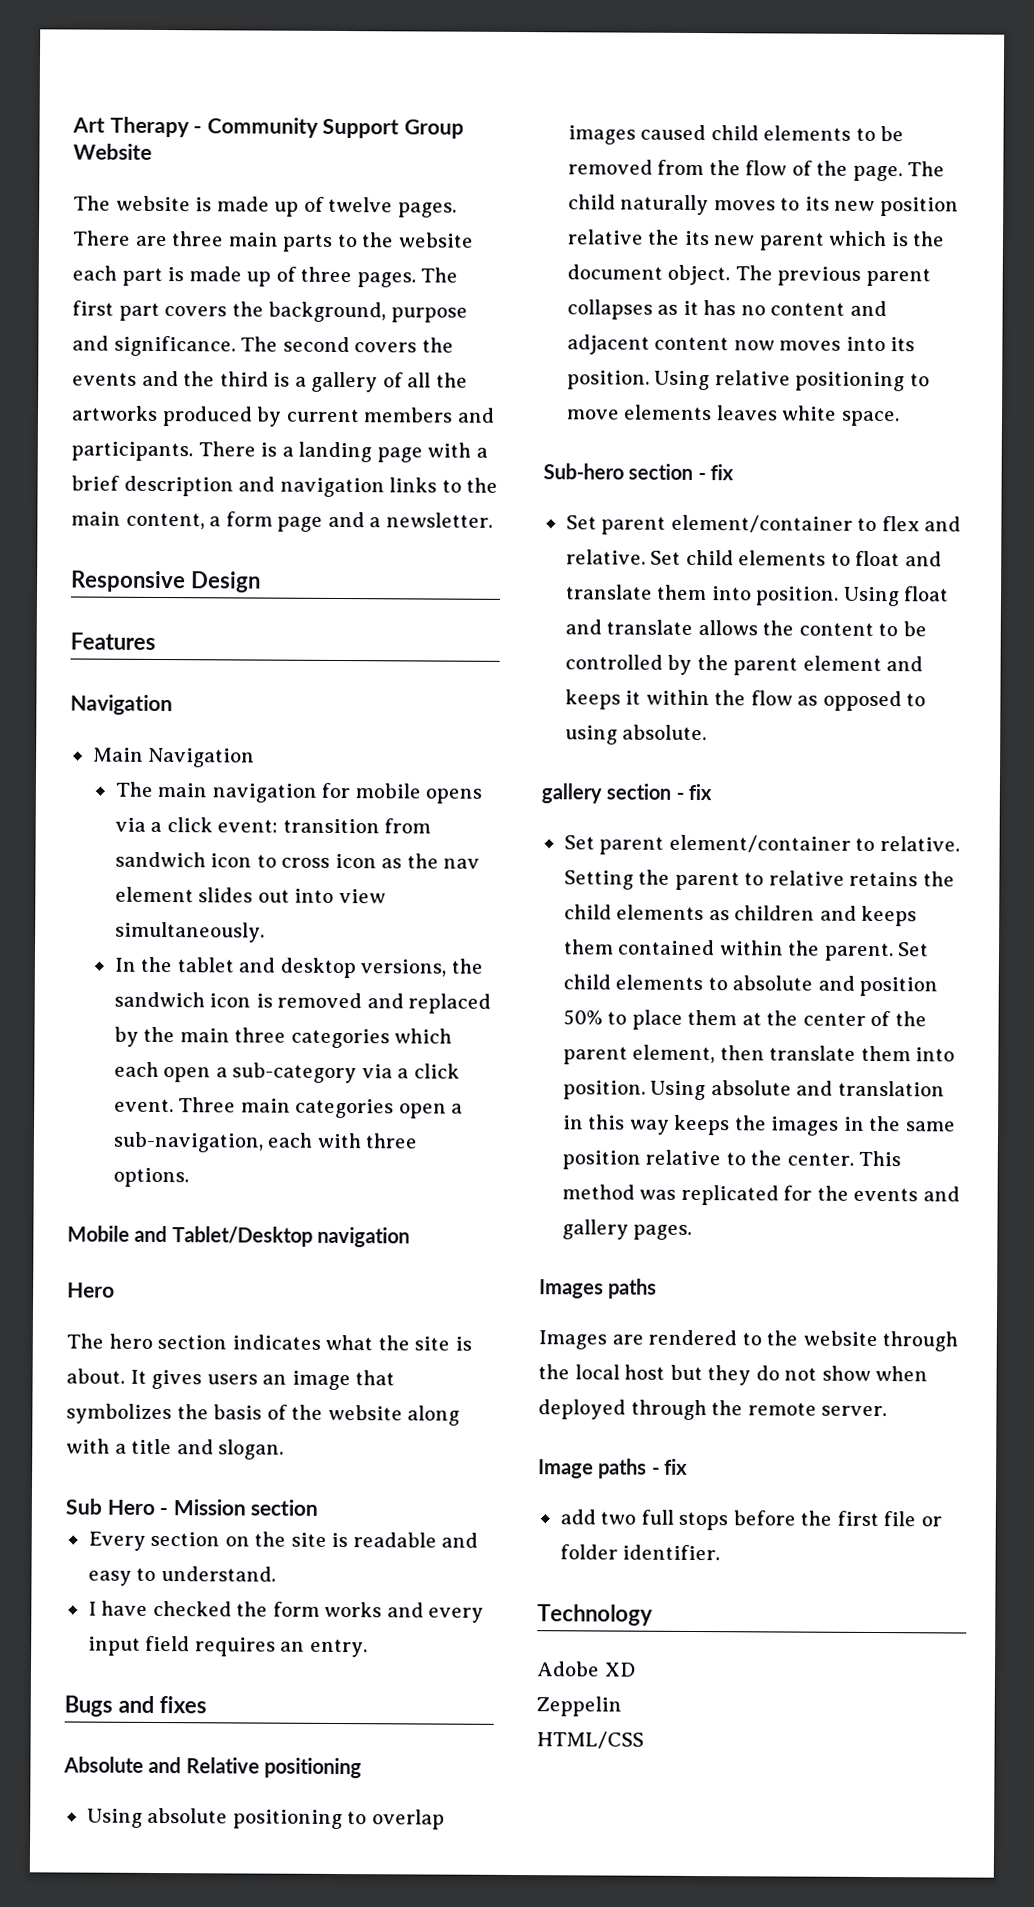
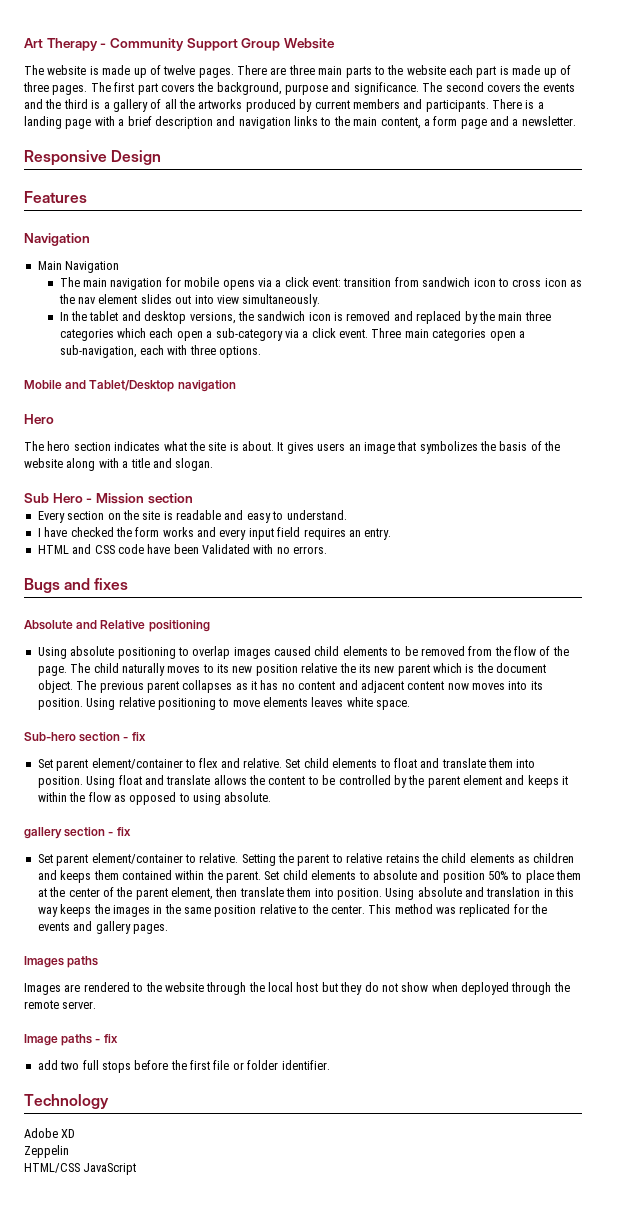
(368, 1648) none -> [37,544,328,554] // HTML and CSS code have been Validated with no errors.
(644, 1740) none -> [83,1163,137,1175] JavaScript

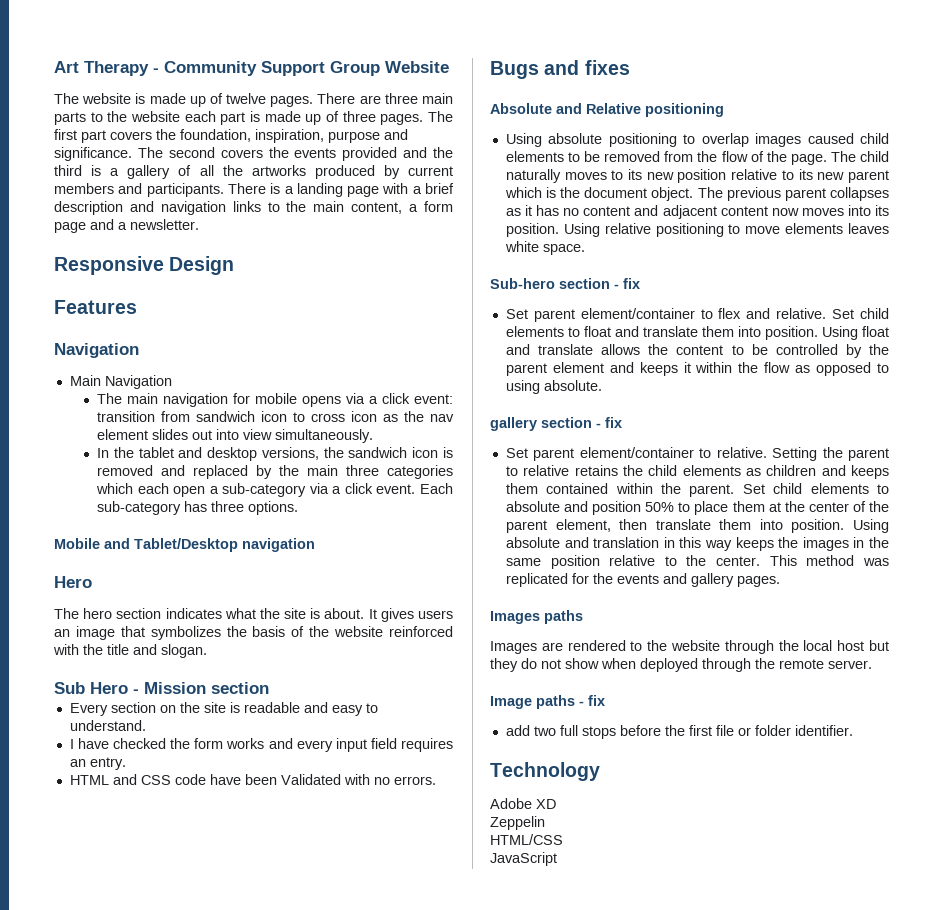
[216,82,282,95] background, -> [180,129,324,143] foundation, inspiration,
(575, 87) none -> [342,147,398,161] provided
[371,328,525,341] [59,345,188,358] Three main categories open a sub-navigation, each with -> [420,483,453,494] [96,501,207,515] Each sub-category has
[66,458,129,471] along with a -> [389,626,453,637] [53,644,103,655] reinforced with the
[339,663,356,673] the -> [781,170,794,180] to
(80, 1168) none -> (563, 839) //

